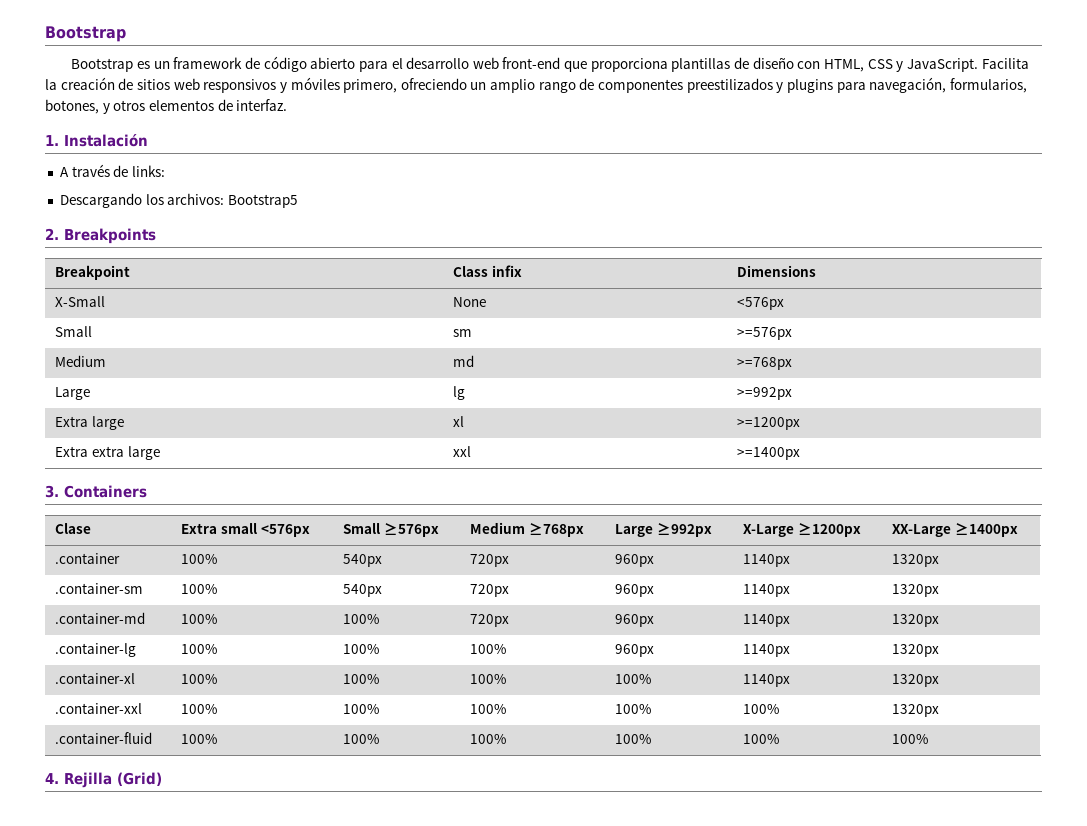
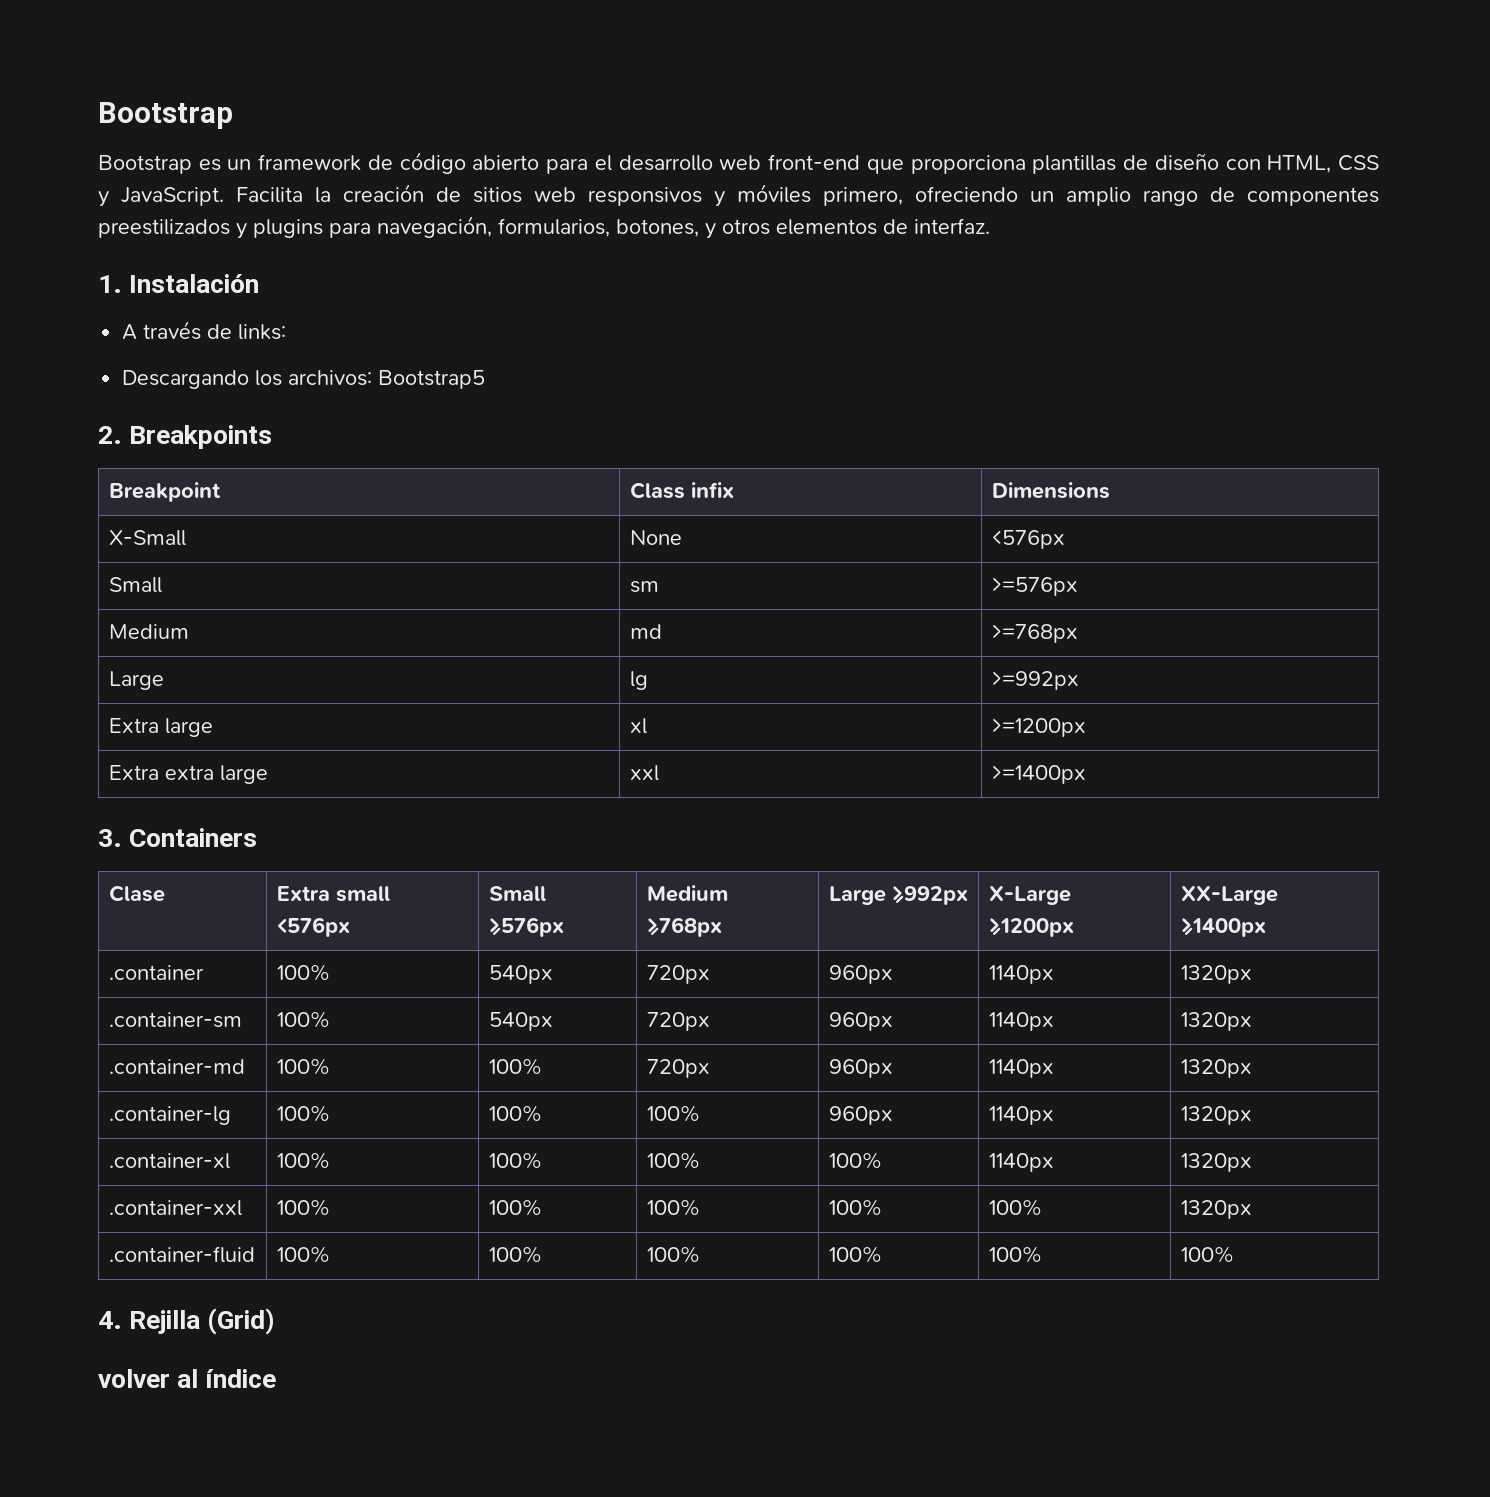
(162, 779) none -> [98,1369,277,1388] // volver al índice

